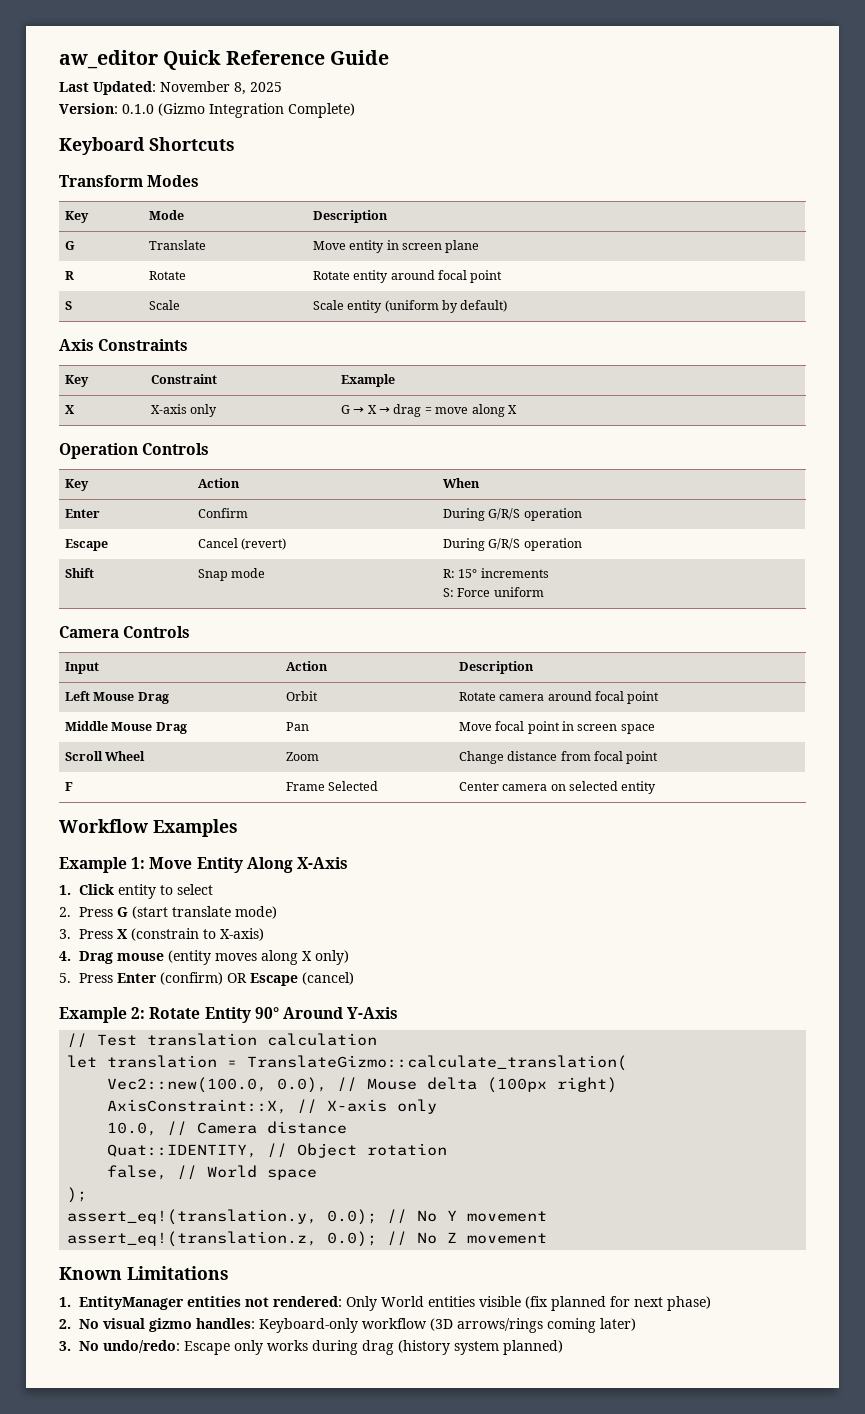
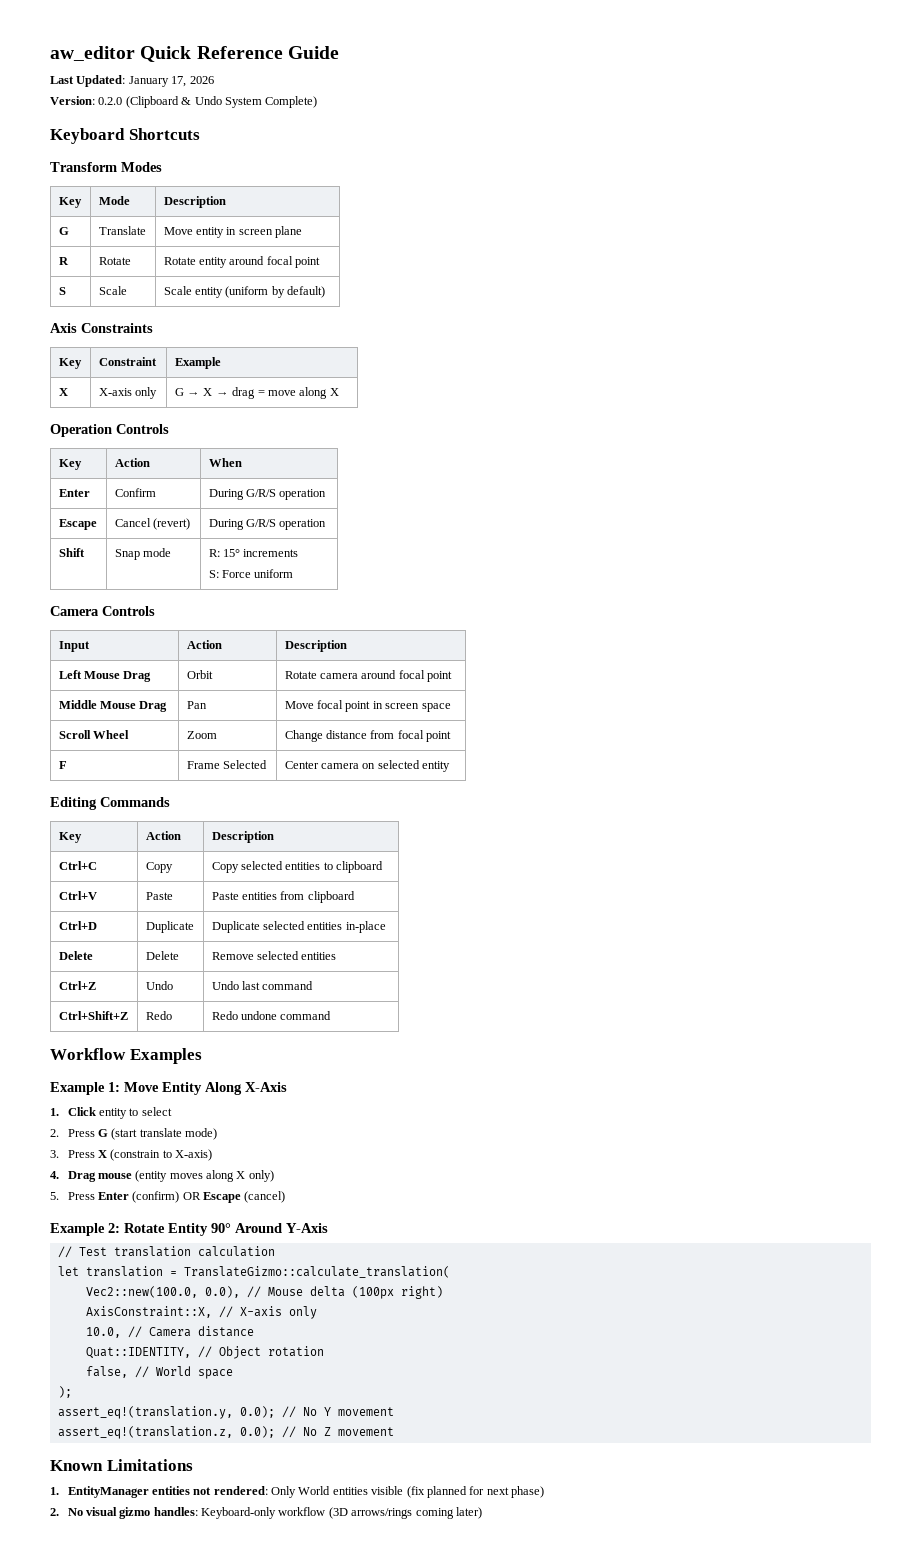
[160,81,282,95] [59,103,284,118] November 8, 2025 // Version: 0.1.0 (Gizmo Integration -> [128,76,214,87] [50,96,262,108] January 17, 2026 // Version: 0.2.0 (Clipboard & Undo System
(657, 787) none -> [50,797,170,810] [58,832,82,843] [145,831,181,840] [211,831,274,843] [58,861,97,870] [145,862,173,873] [211,861,384,873] [58,891,97,900] [145,892,173,900] [211,891,355,903] [58,921,97,930] [145,921,194,933] [211,921,386,933] [58,951,93,960] [145,951,179,960] [211,951,337,960] [58,981,96,990] [145,981,173,990] [211,981,314,990] [58,1011,128,1020] [145,1011,172,1020] [211,1011,332,1020] // Editing Commands // Key | Action | Description // Ctrl+C | Copy | Copy selected entities to clipboard // Ctrl+V | Paste | Paste entities from clipboard // Ctrl+D | Duplicate | Duplicate selected entities in-place // Delete | Delete | Remove selected entities // Ctrl+Z | Undo | Undo last command // Ctrl+Shift+Z | Redo | Redo undone command
[59,1340,563,1355] // 3. No undo/redo: Escape only works during drag (history system planned) -> (482, 1513) none

